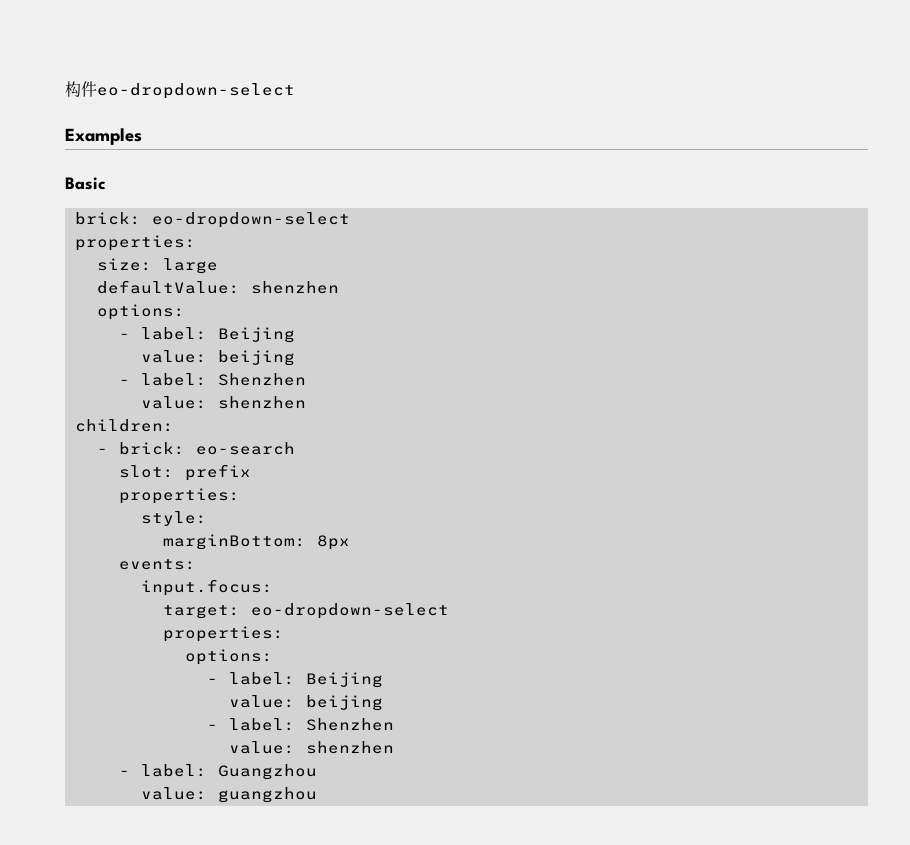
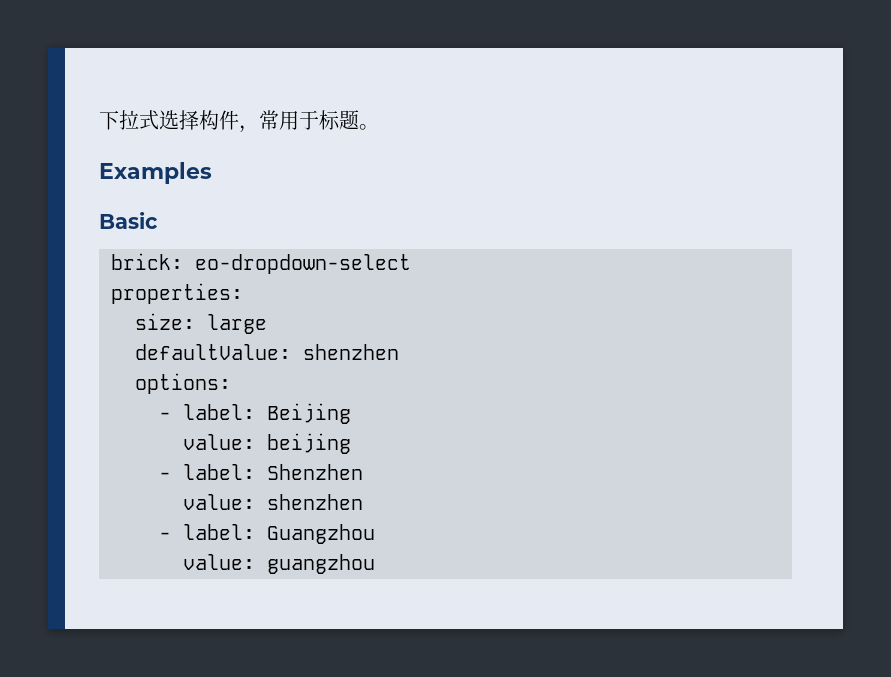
[65,81,295,99] 构件eo-dropdown-select -> [99,110,379,133] 下拉式选择构件，常用于标题。
[74,419,174,432] [96,442,295,455] [118,464,251,481] [118,488,240,504] [140,511,207,526] [162,534,350,550] [118,559,196,570] [140,579,273,596] [162,603,449,619] [162,626,284,642] [184,649,273,665] [206,672,383,688] [228,695,383,711] [206,718,394,731] [228,741,394,754] // children: // - brick: eo-search // slot: prefix // properties: // style: // marginBottom: 8px // events: // input.focus: // target: eo-dropdown-select // properties: // options: // - label: Beijing // value: beijing // - label: Shenzhen // value: shenzhen -> (363, 502) none

